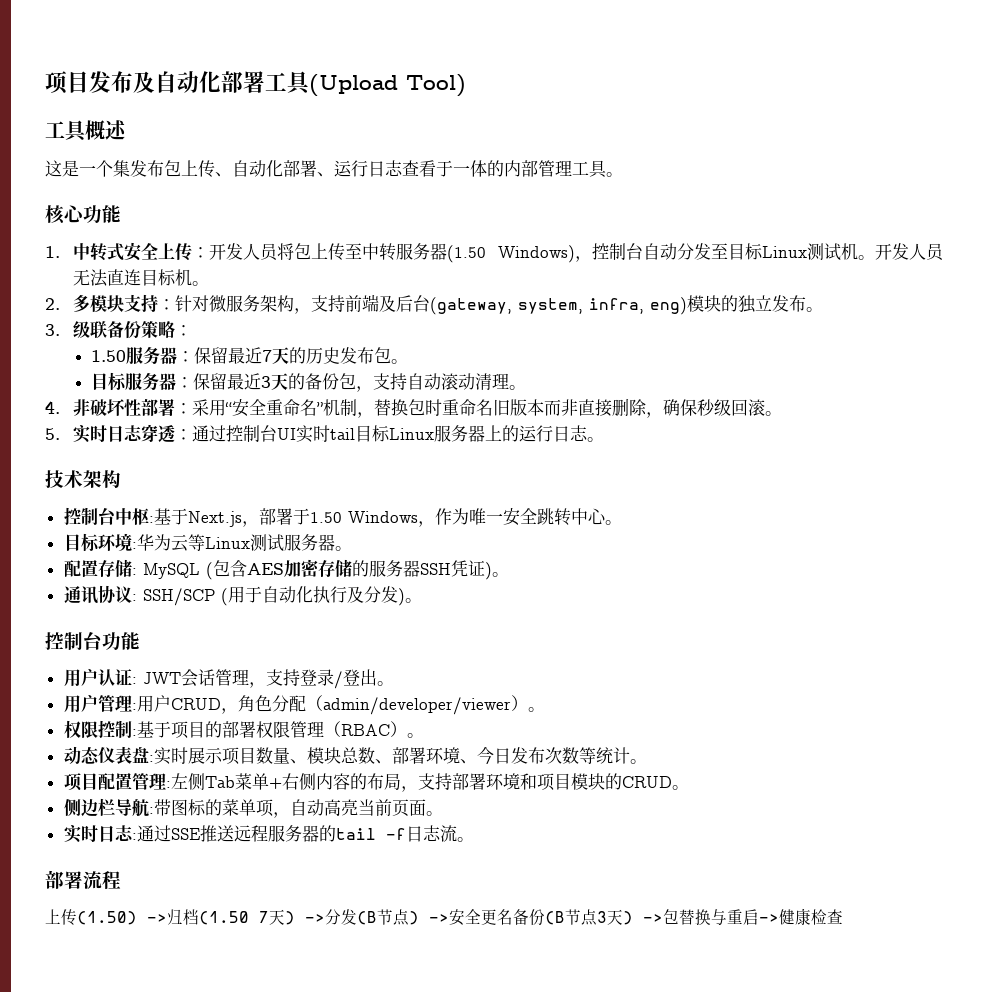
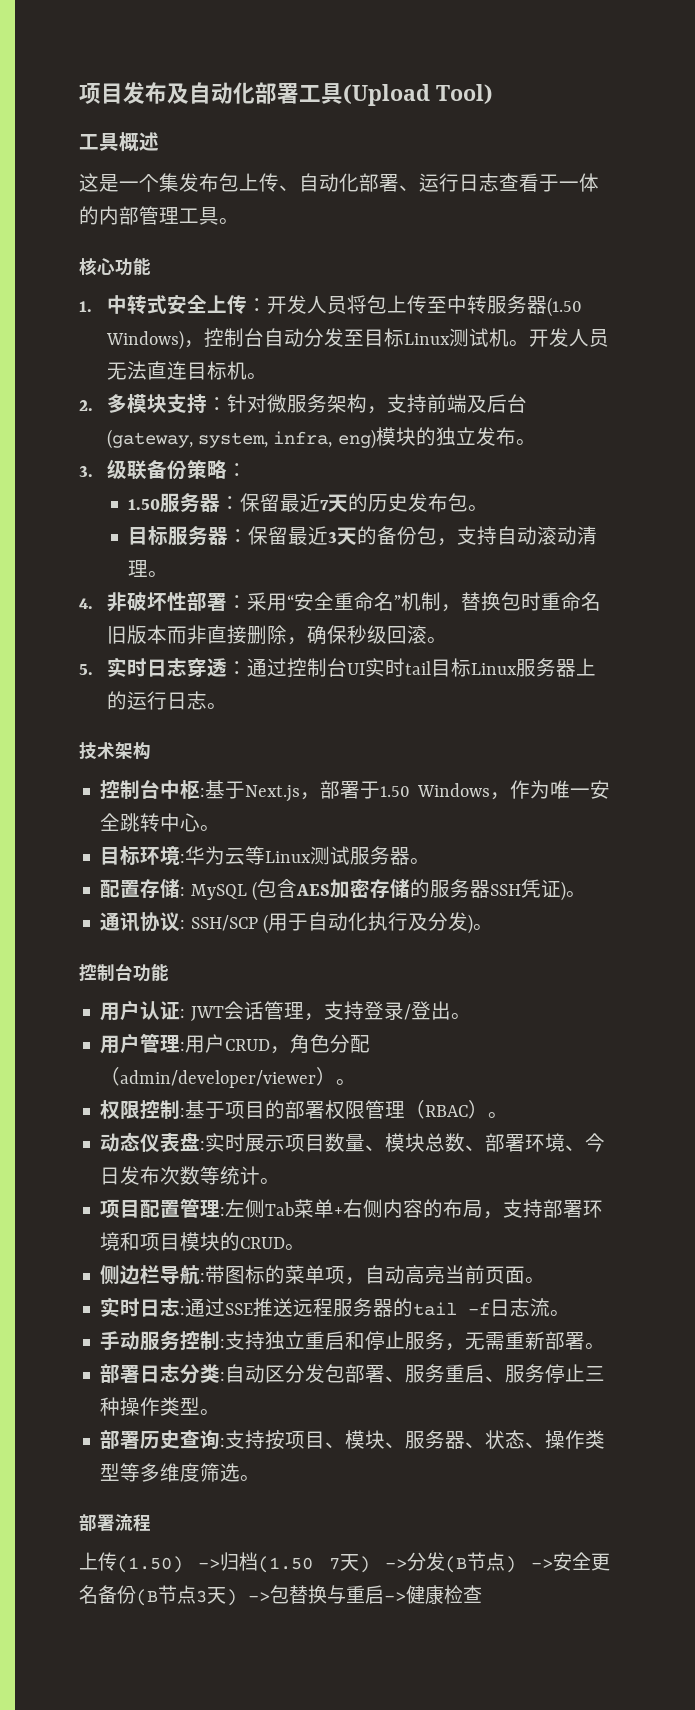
(474, 839) none -> [100,1331,606,1351] [100,1364,606,1384] [100,1397,221,1416] [100,1430,606,1450] [100,1463,261,1482] // 手动服务控制:支持独立重启和停止服务，无需重新部署。 // 部署日志分类:自动区分发包部署、服务重启、服务停止三种操作类型。 // 部署历史查询:支持按项目、模块、服务器、状态、操作类型等多维度筛选。

